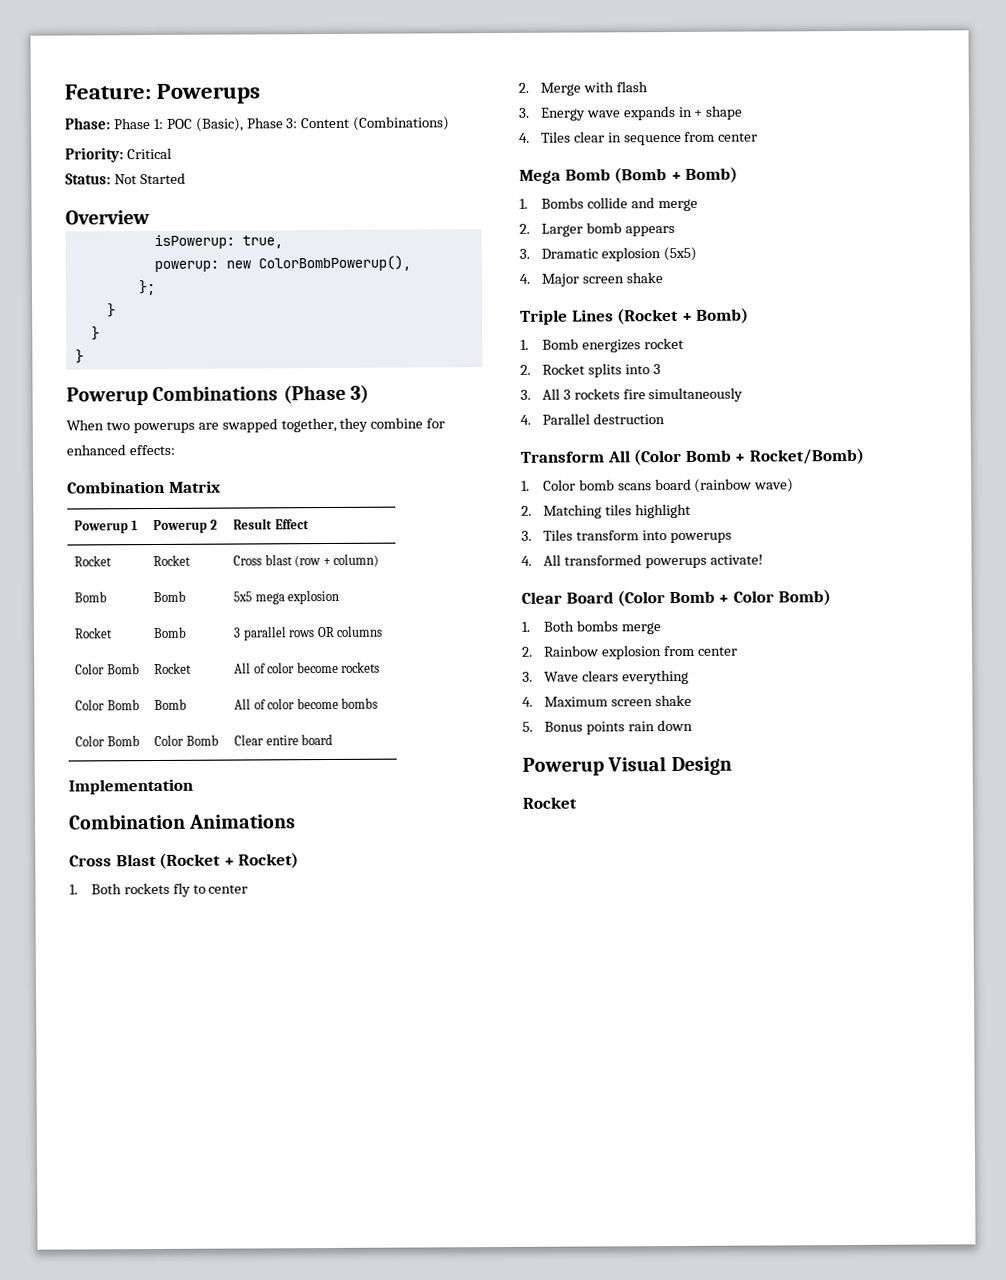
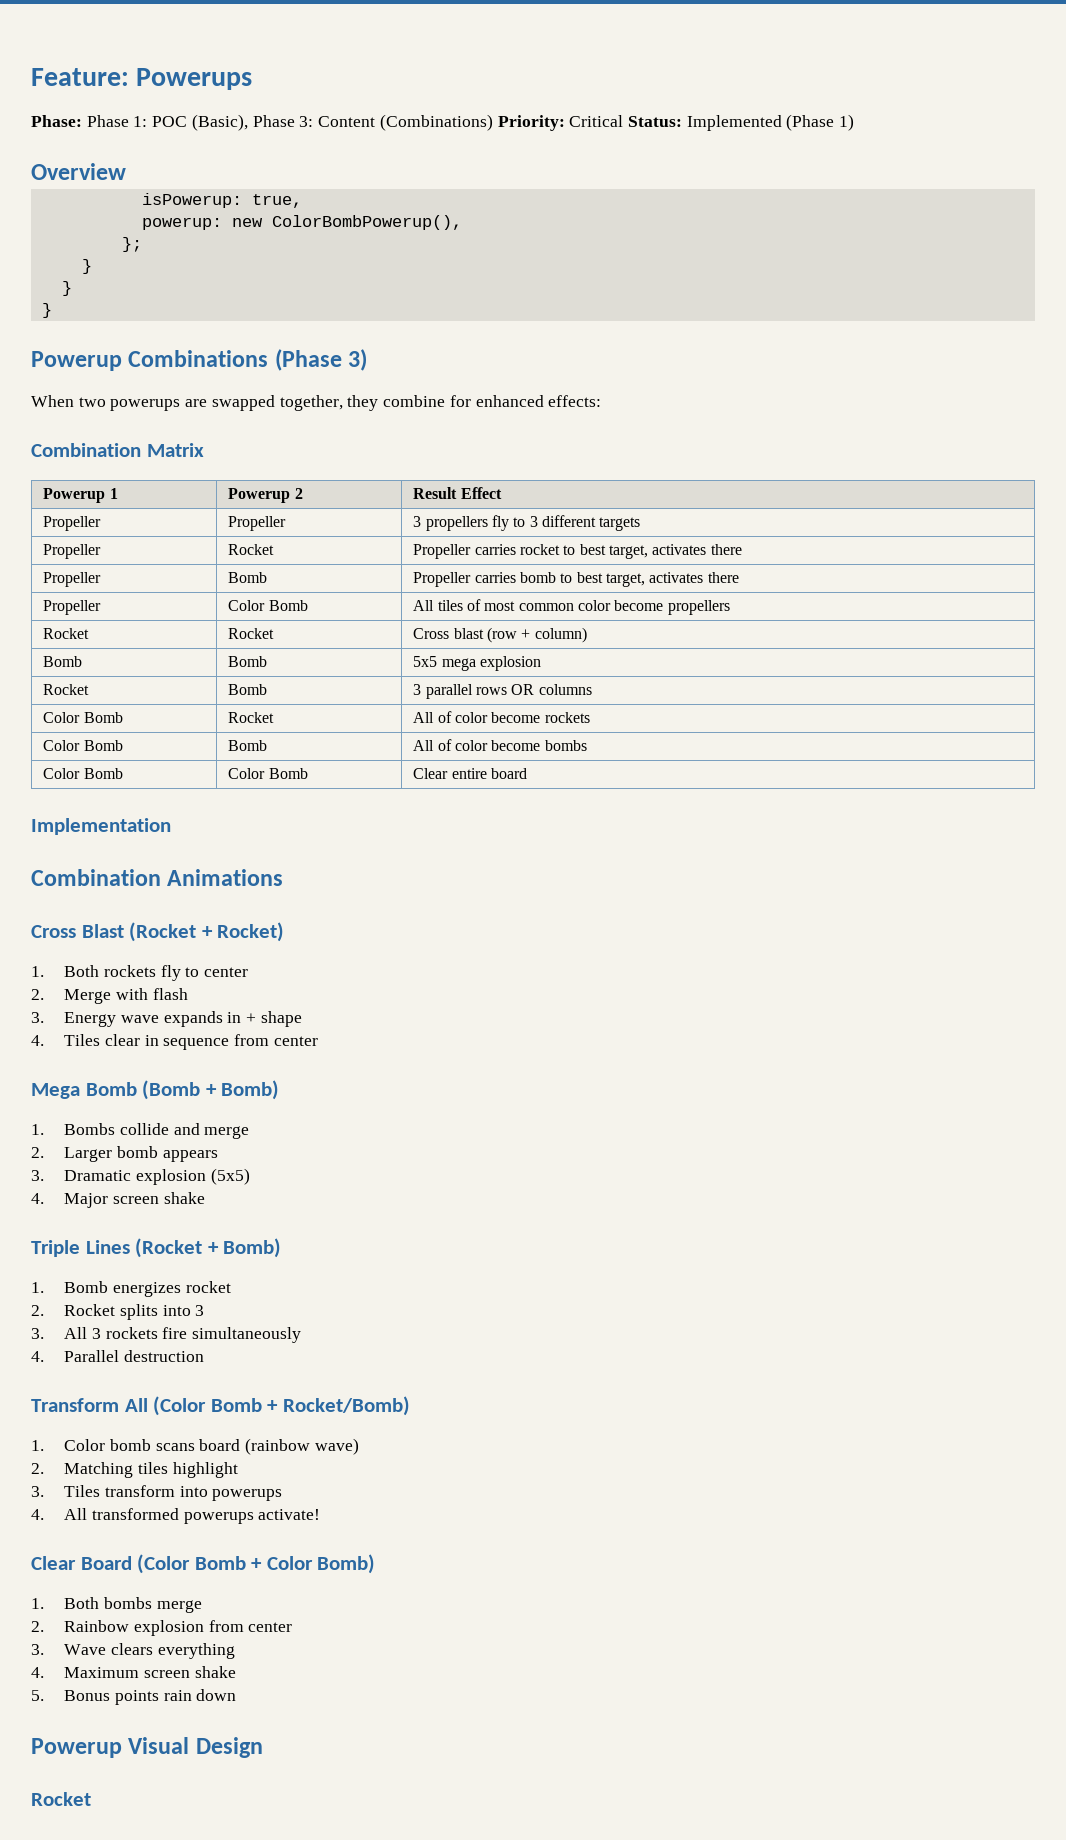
(451, 123) // -> (493, 122) none
[65,172,186,185] // Status: Not Started -> [627,114,855,131] Status: Implemented (Phase 1)
(309, 524) none -> [43,516,102,531] [228,516,287,531] [413,515,641,531] [43,544,102,559] [228,544,275,555] [413,544,742,559] [43,572,102,587] [228,572,268,583] [413,572,739,587] [43,600,102,615] [228,600,308,611] [413,599,730,615] // Propeller | Propeller | 3 propellers fly to 3 different targets // Propeller | Rocket | Propeller carries rocket to best target, activates there // Propeller | Bomb | Propeller carries bomb to best target, activates there // Propeller | Color Bomb | All tiles of most common color become propellers

